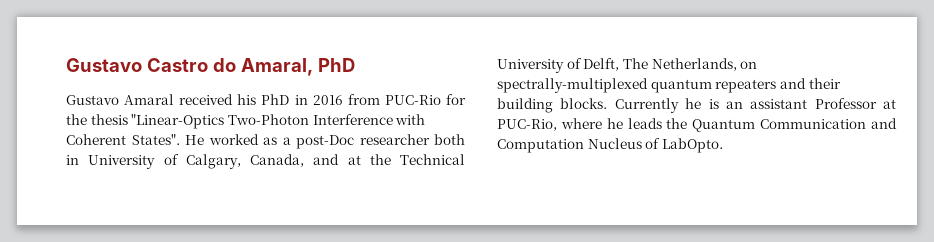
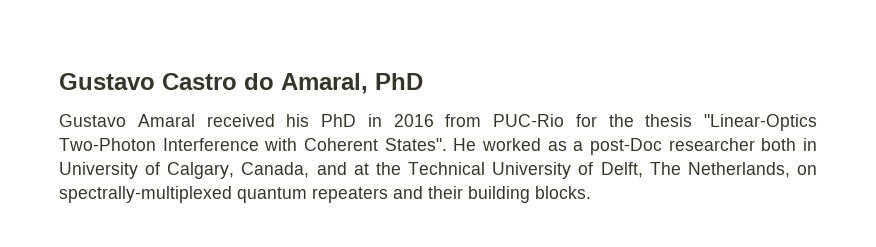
[614,98,896,113] [497,118,897,132] [497,138,723,153] Currently he is an assistant Professor at PUC-Rio, where he leads the Quantum Communication and Computation Nucleus of LabOpto. -> (591, 192) none

